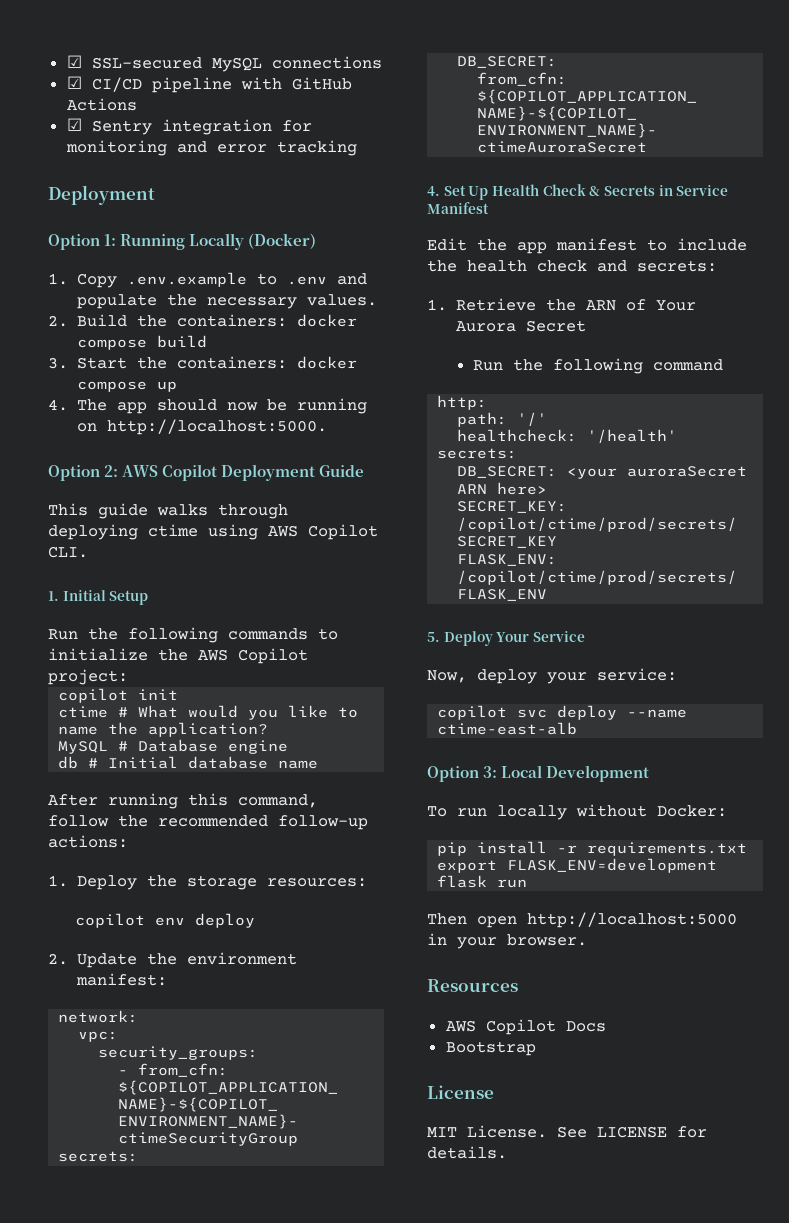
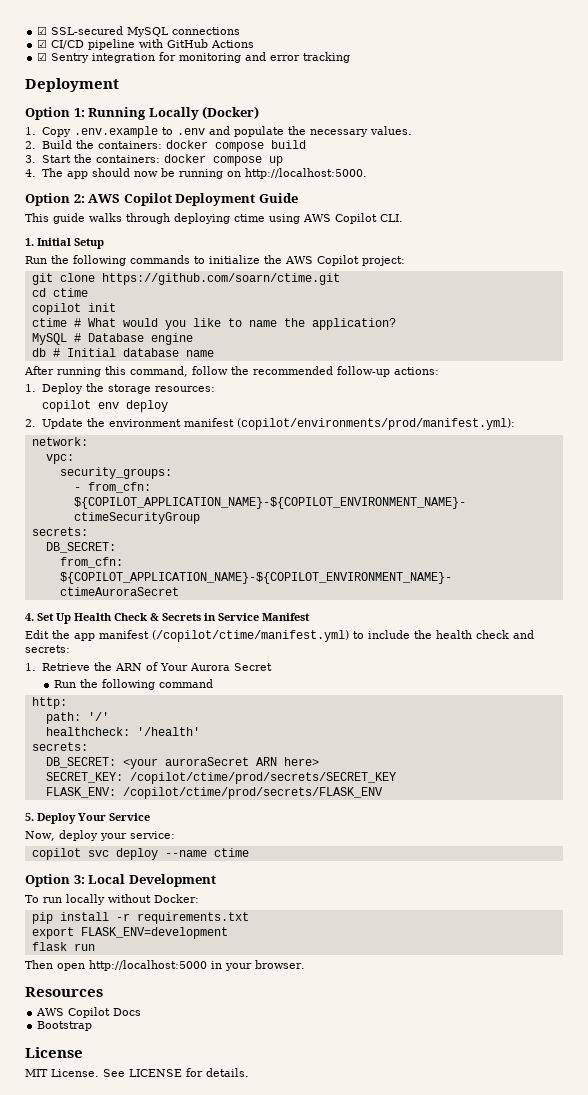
(128, 677) none -> [31,273,340,285] [31,288,88,297] // git clone https://github.com/soarn/ctime.git // cd ctime
[75,973,167,986] manifest: -> [183,418,515,430] manifest (copilot/environments/prod/manifest.yml):
(637, 244) none -> [152,630,349,642] (/copilot/ctime/manifest.yml)
[437,722,578,735] ctime-east-alb -> [213,848,249,857] ctime

